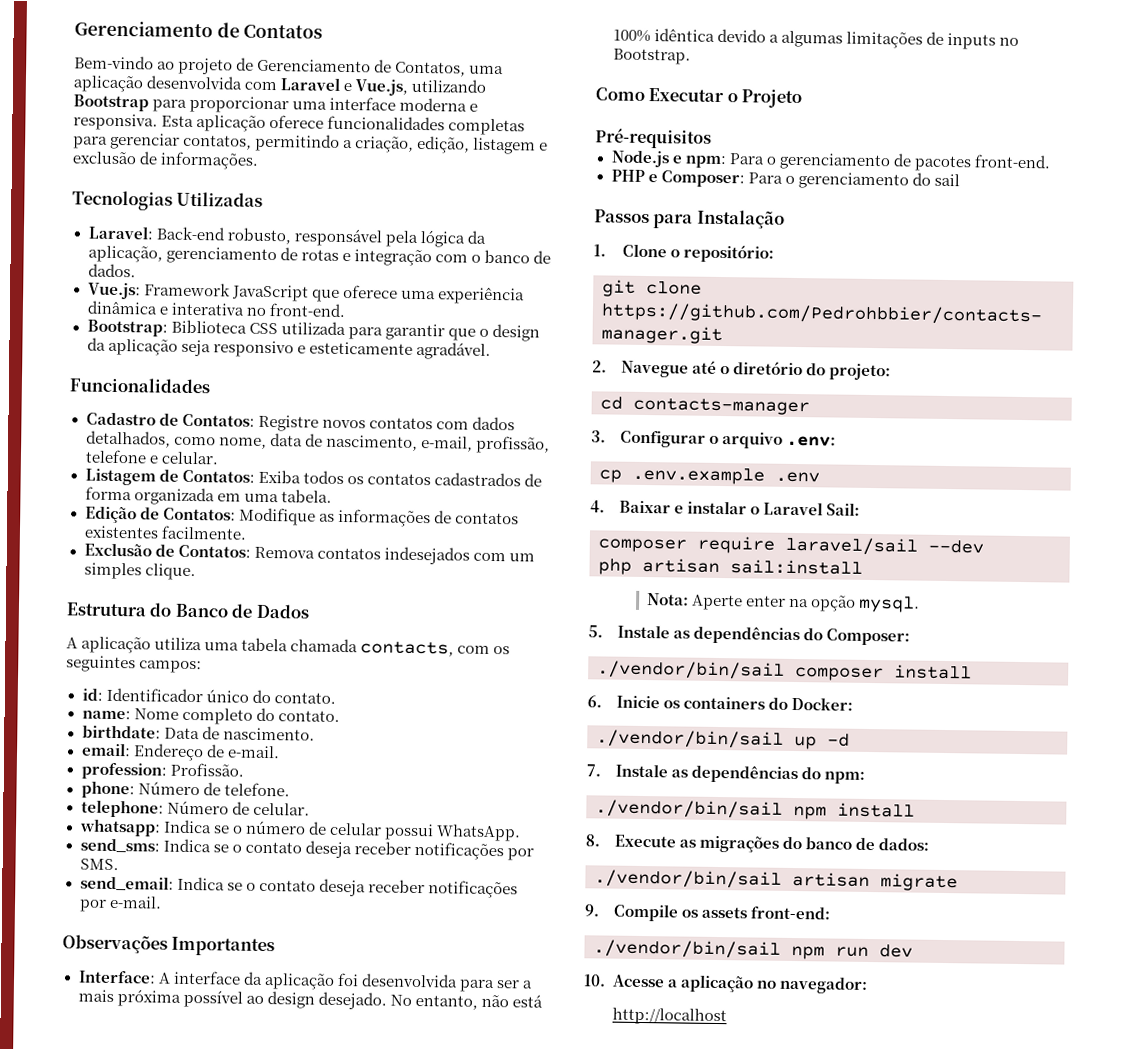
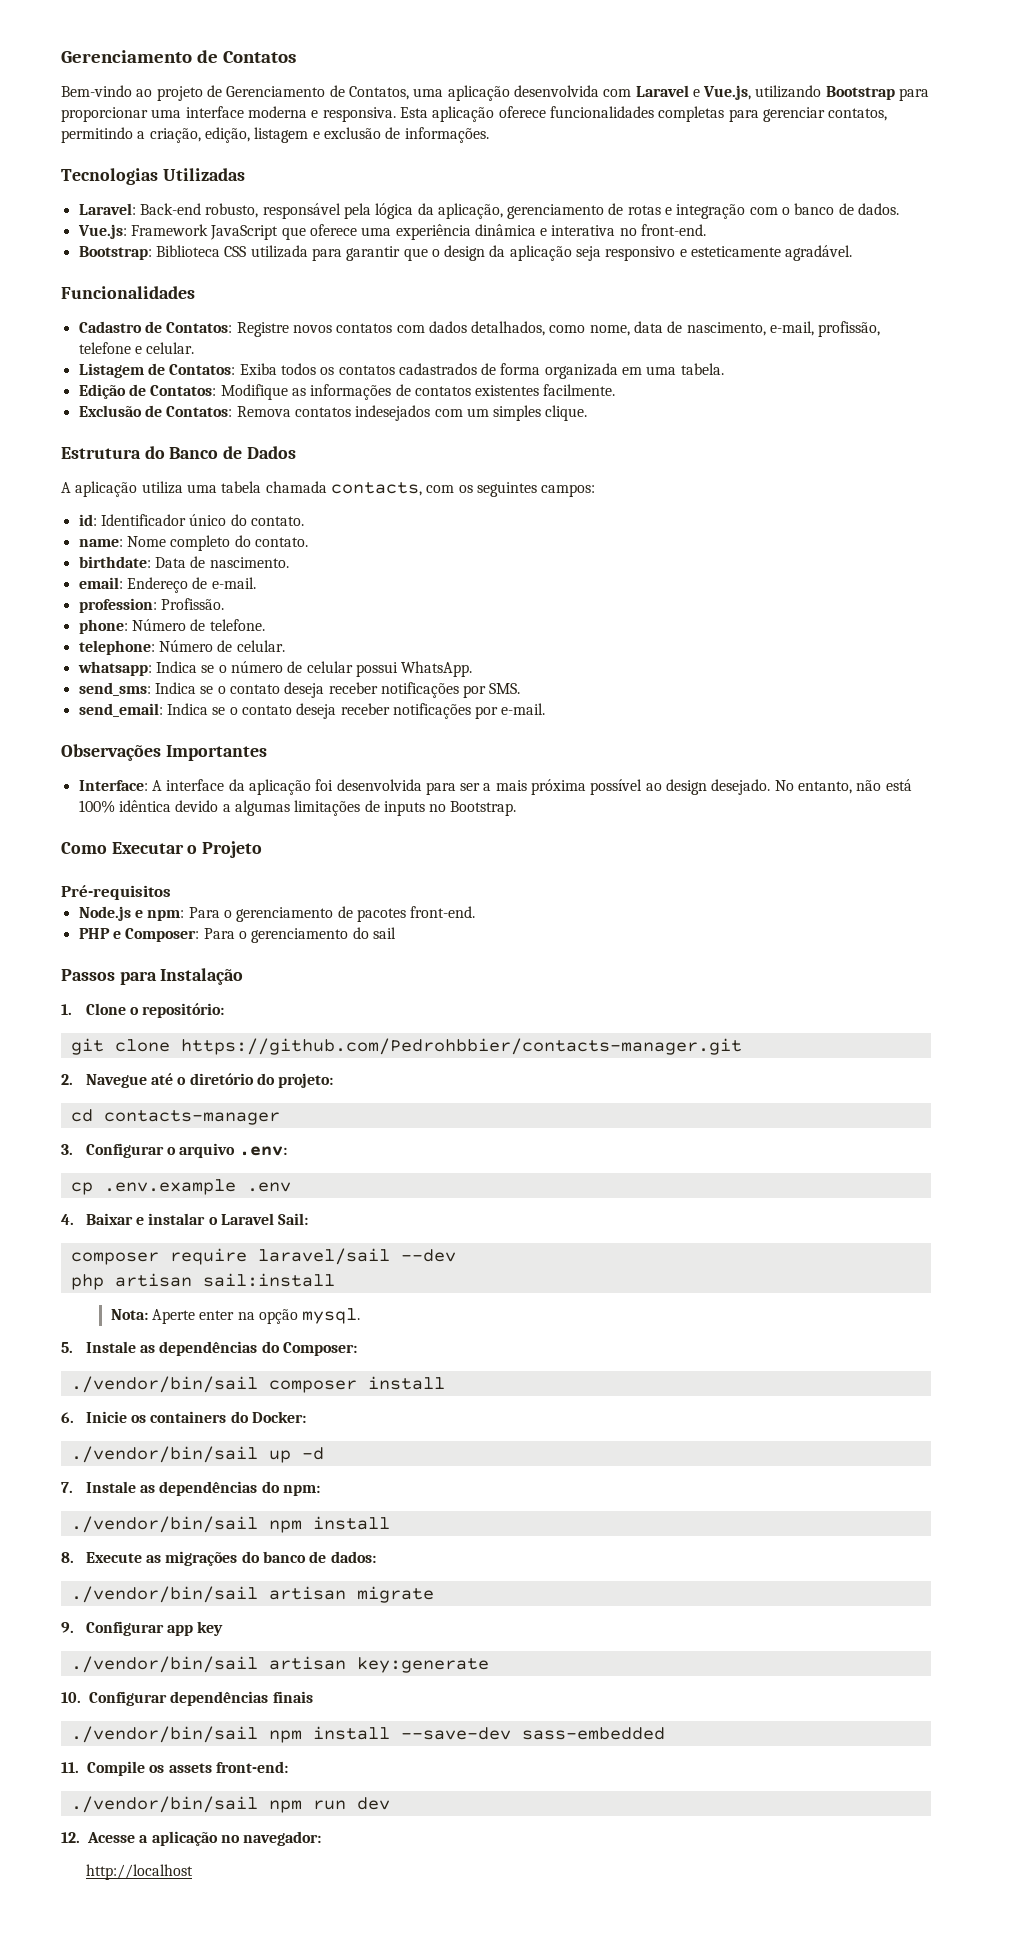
(600, 910) none -> [85,1621,224,1636] [70,1656,489,1673] [61,1691,313,1706] [70,1726,665,1743] [61,1762,79,1773] Configurar app key // ./vendor/bin/sail artisan key:generate // 10. Configurar dependências finais // ./vendor/bin/sail npm install --save-dev sass-embedded // 11.
[583,974,606,987] 10. -> [61,1832,80,1843] 12.

